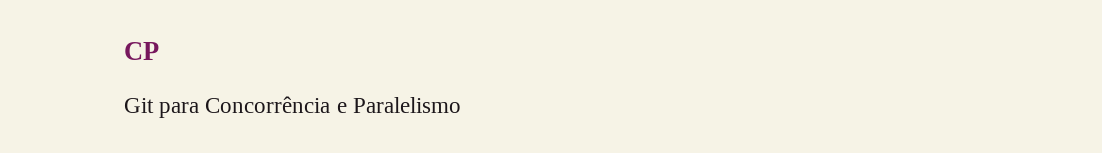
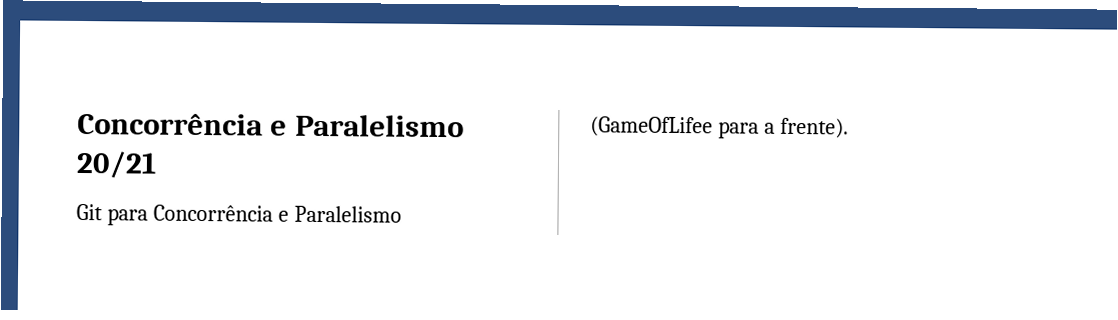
[124,42,159,60] CP -> [77,112,464,138] [76,150,157,179] Concorrência e Paralelismo 20/21
(461, 105) none -> [590,116,849,139] (GameOfLifee para a frente).

